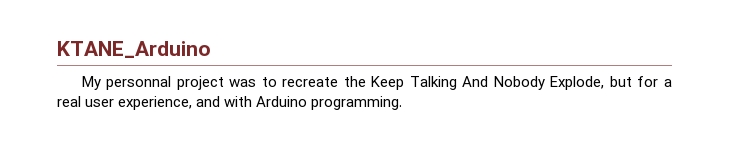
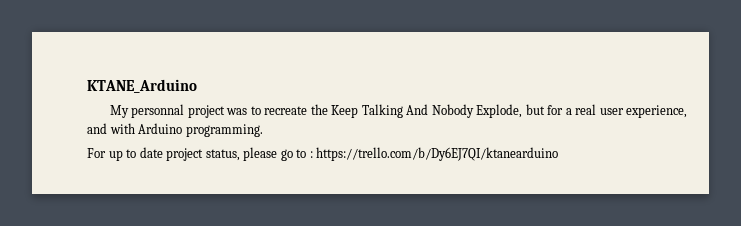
(403, 103) none -> [87,147,559,161] // For up to date project status, please go to : https://trello.com/b/Dy6EJ7QI/ktanearduino

